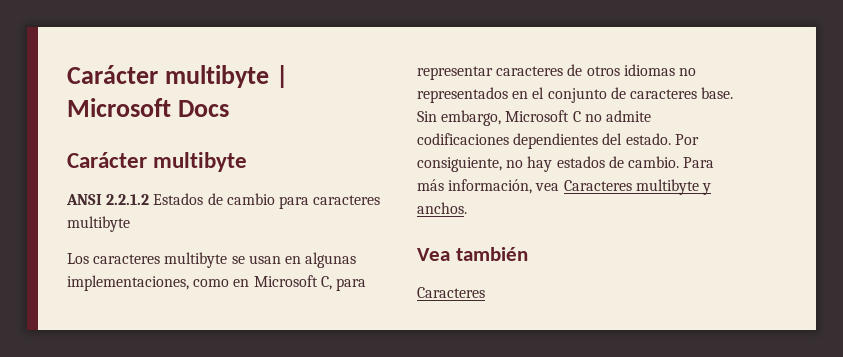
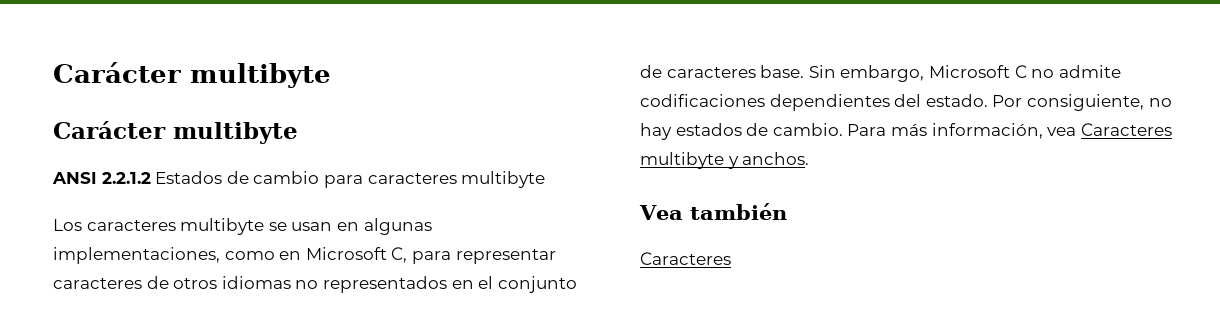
[67,65,288,88] [67,98,229,117] Carácter multibyte | Microsoft Docs -> [53,62,331,88] Carácter multibyte

